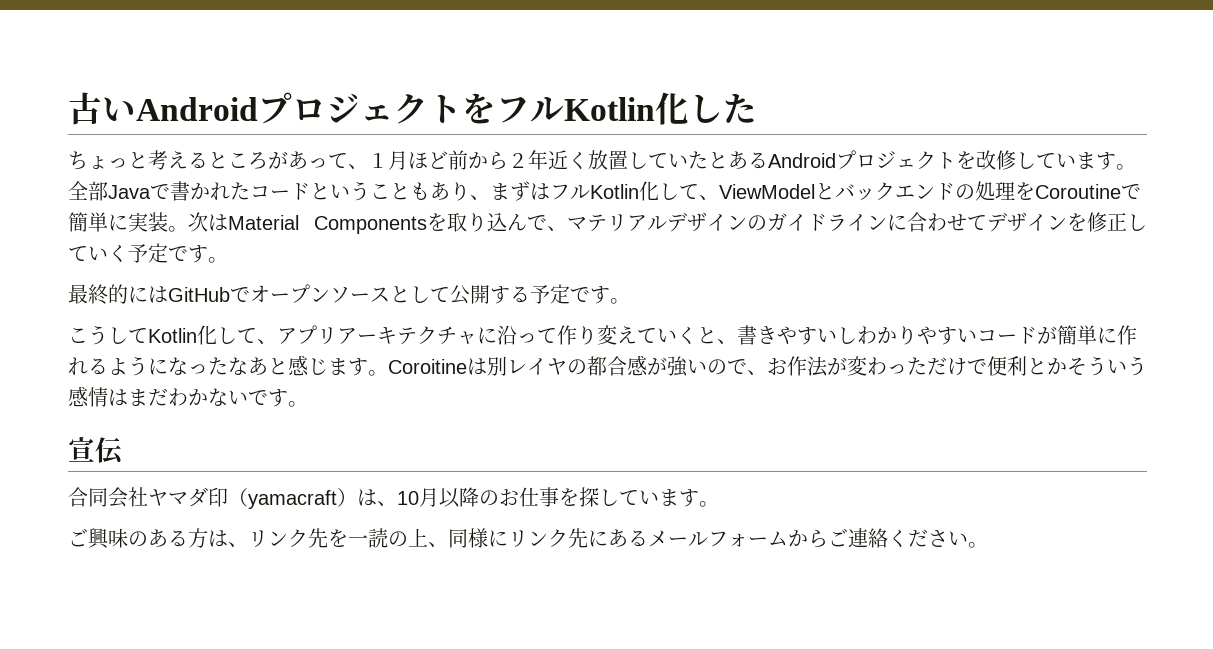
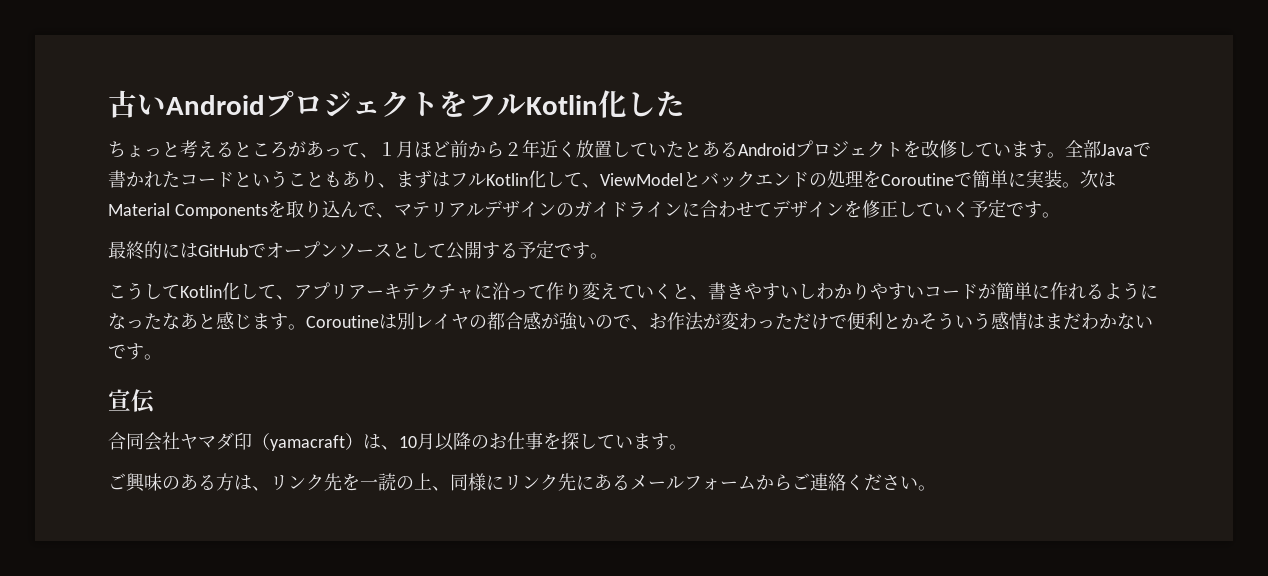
[388,359,467,374] Coroitine -> [306,315,379,328] Coroutine

